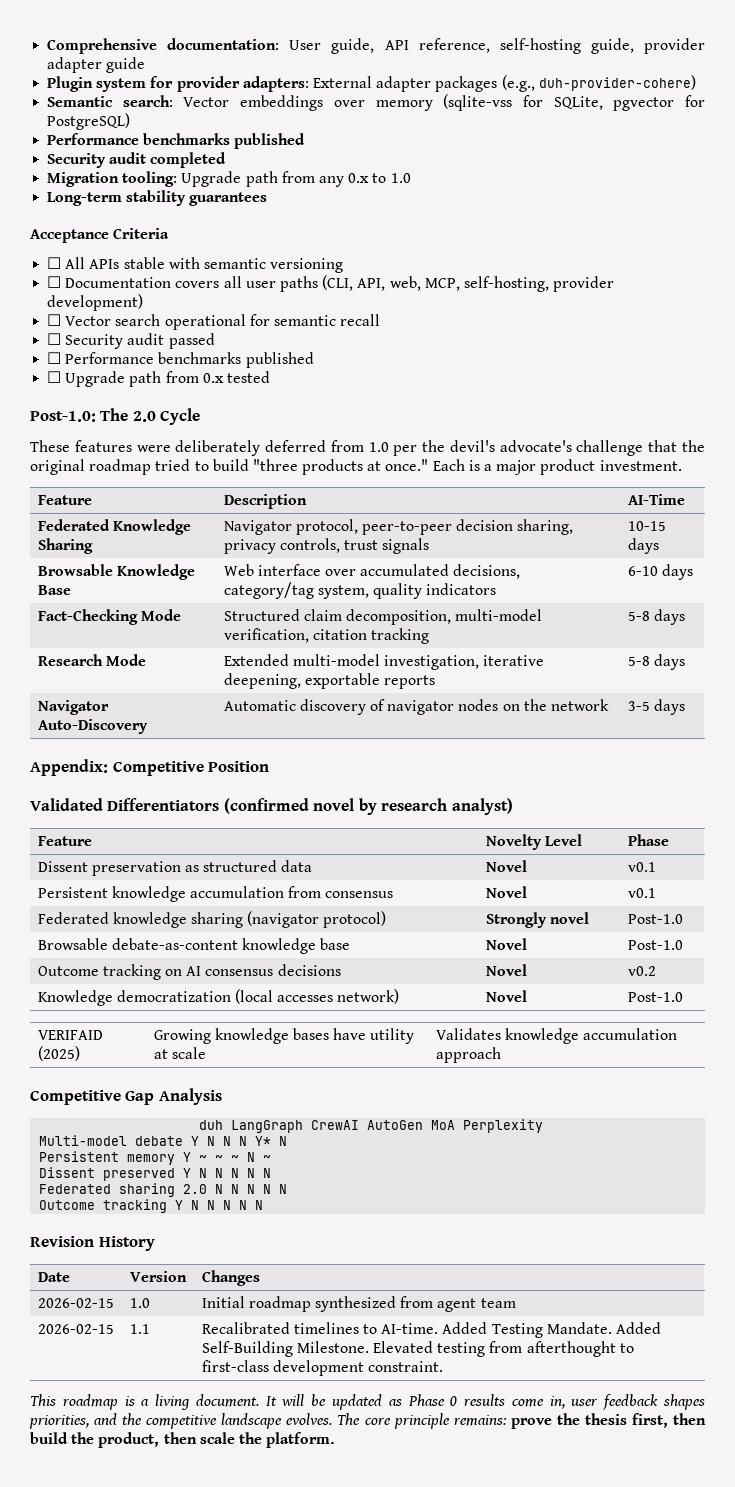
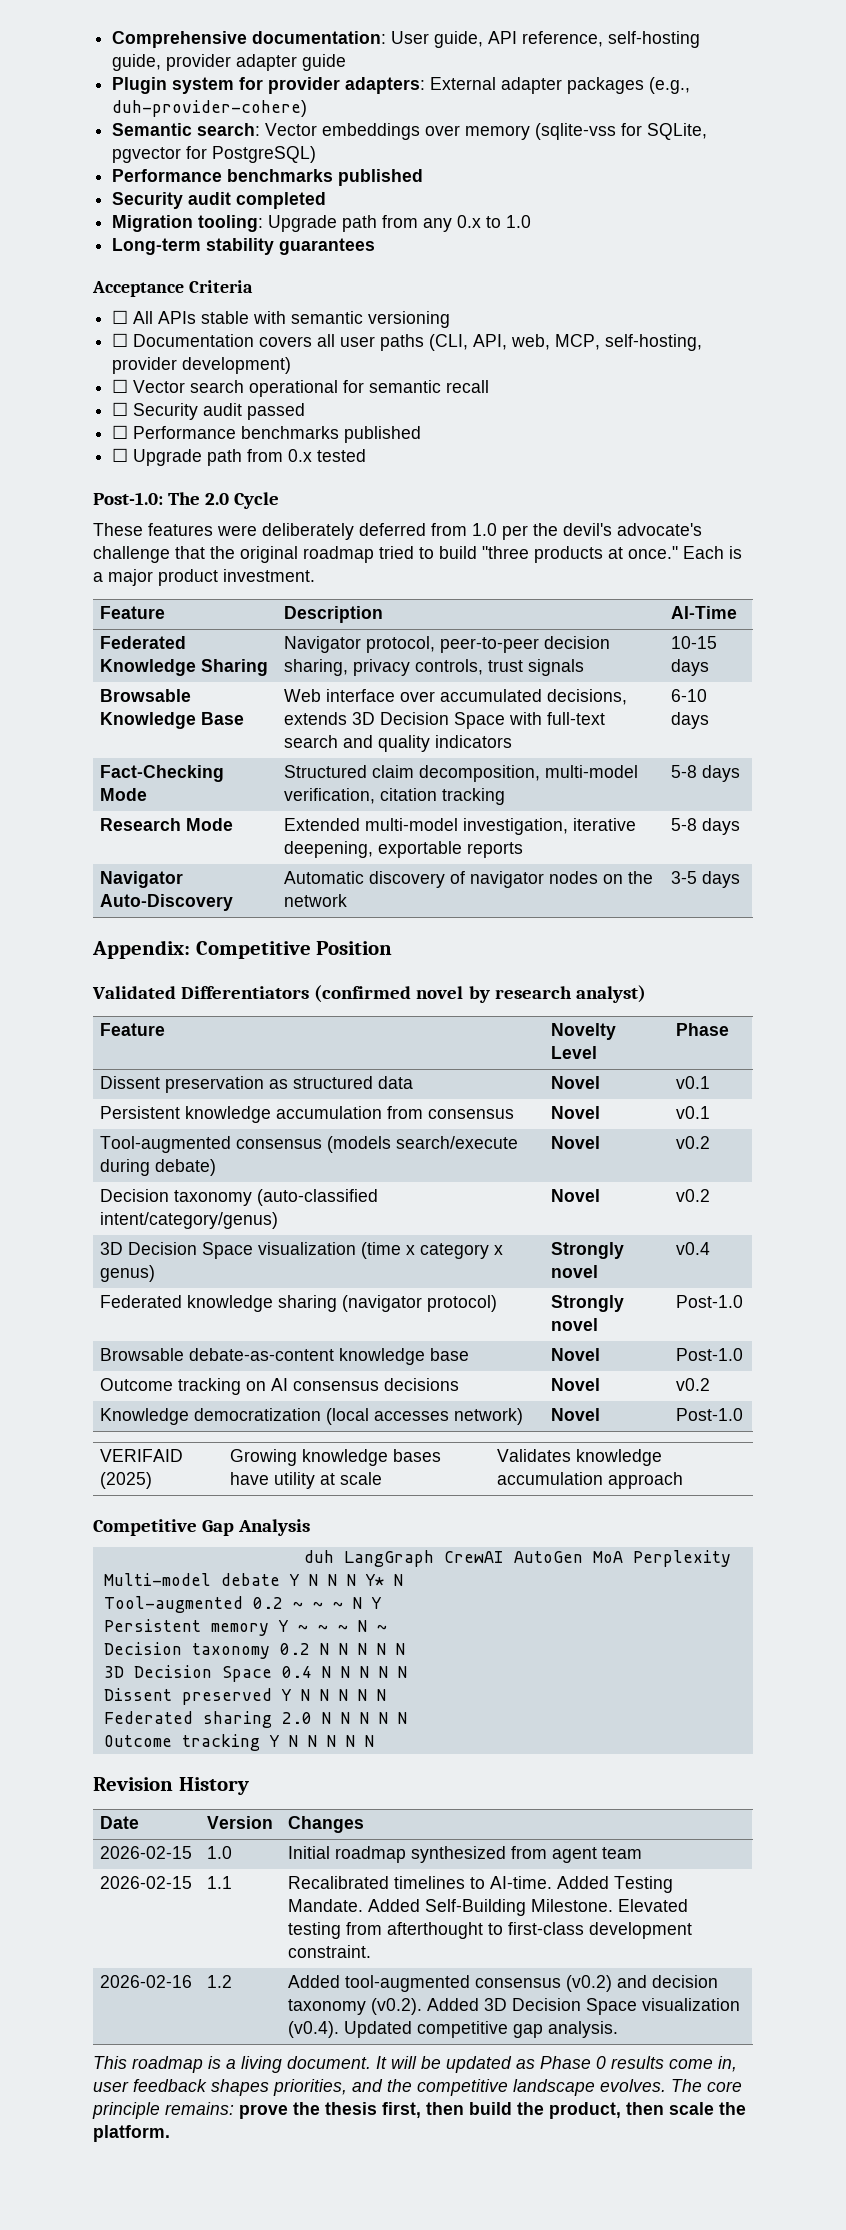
[223,582,369,599] category/tag system, -> [284,712,606,729] [284,735,374,748] extends 3D Decision Space with full-text search and
(656, 893) none -> [100,1136,519,1153] [100,1159,217,1176] [551,1136,601,1149] [676,1136,711,1149] [100,1189,379,1206] [100,1212,279,1229] [551,1189,601,1202] [676,1189,711,1202] [100,1242,504,1259] [100,1265,156,1282] [551,1242,625,1259] [551,1265,599,1278] [676,1242,711,1255] // Tool-augmented consensus (models search/execute during debate) | Novel | v0.2 // Decision taxonomy (auto-classified intent/category/genus) | Novel | v0.2 // 3D Decision Space visualization (time x category x genus) | Strongly novel | v0.4
(288, 1141) none -> [103,1596,382,1613] // Tool-augmented 0.2 ~ ~ ~ N Y
(272, 1158) none -> [103,1642,405,1659] [103,1665,407,1682] // Decision taxonomy 0.2 N N N N N // 3D Decision Space 0.4 N N N N N
(444, 1366) none -> [100,1975,193,1988] [207,1975,233,1988] [288,1975,719,1992] [288,1998,741,2015] [288,2021,619,2038] // 2026-02-16 | 1.2 | Added tool-augmented consensus (v0.2) and decision taxonomy (v0.2). Added 3D Decision Space visualization (v0.4). Updated competitive gap analysis.

